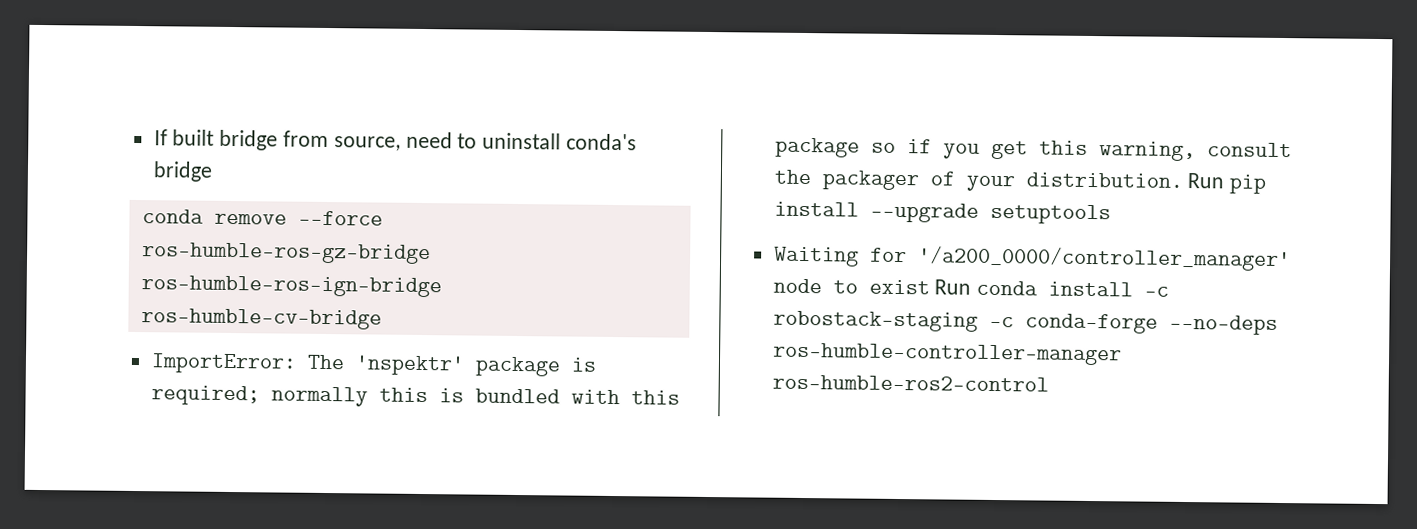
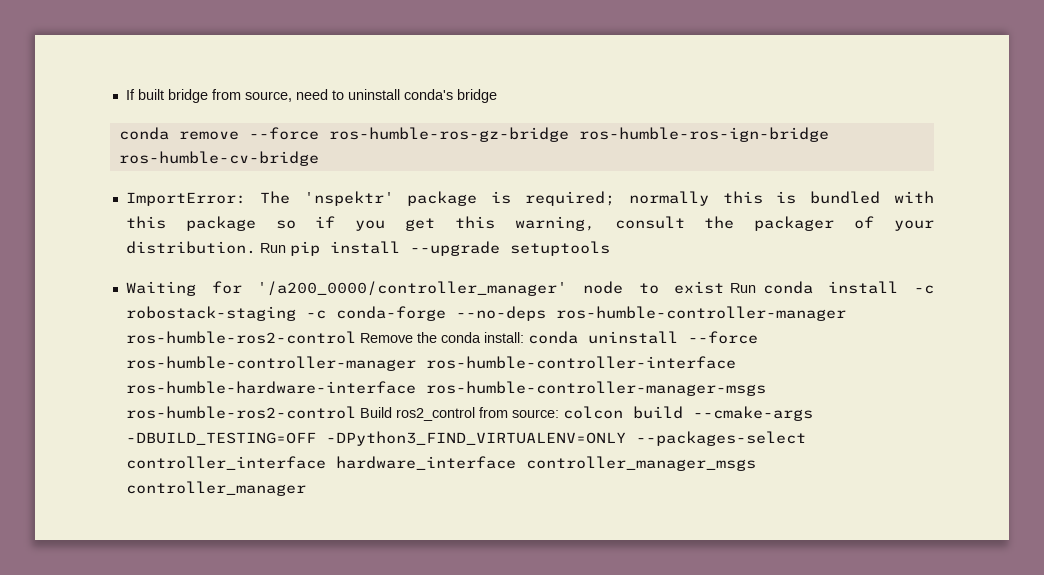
(1049, 383) none -> [359,331,758,344] [125,356,736,371] [125,381,766,396] [125,406,813,421] [125,431,806,446] [125,456,756,471] [125,481,306,496] Remove the conda install: conda uninstall --force ros-humble-controller-manager ros-humble-controller-interface ros-humble-hardware-interface ros-humble-controller-manager-msgs ros-humble-ros2-control Build ros2_control from source: colcon build --cmake-args -DBUILD_TESTING=OFF -DPython3_FIND_VIRTUALENV=ONLY --packages-select controller_interface hardware_interface controller_manager_msgs controller_manager

